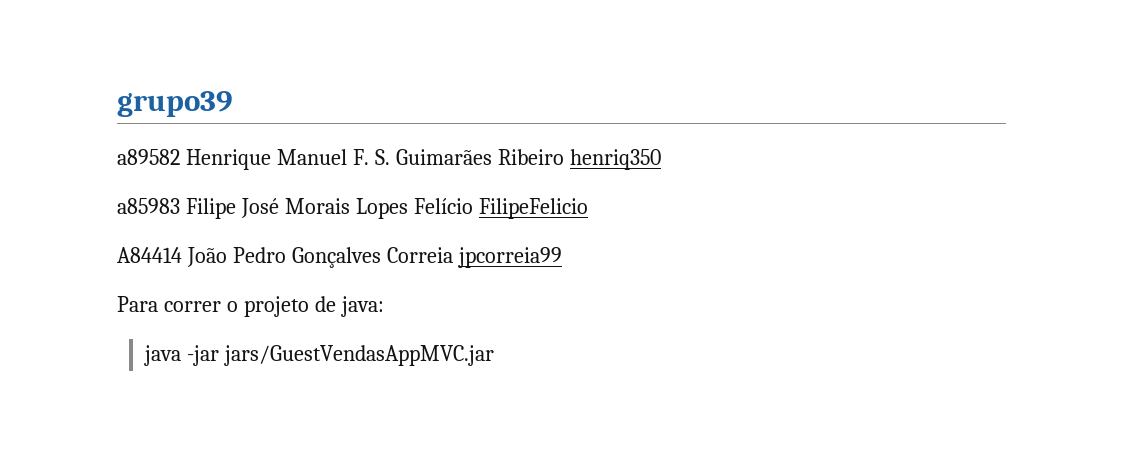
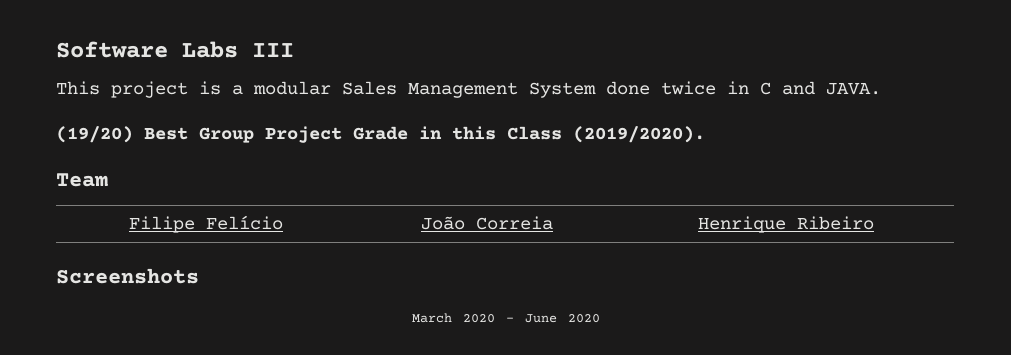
[117,91,233,117] [117,149,661,170] [117,198,588,219] [117,247,562,268] [117,296,384,317] [143,345,494,366] grupo39 // a89582 Henrique Manuel F. S. Guimarães Ribeiro henriq350 // a85983 Filipe José Morais Lopes Felício FilipeFelicio // A84414 João Pedro Gonçalves Correia jpcorreia99 // Para correr o projeto de java: // java -jar jars/GuestVendasAppMVC.jar -> [56,41,294,58] [56,81,881,98] [56,126,705,143] [56,173,108,187] [129,215,283,233] [421,216,553,230] [698,216,874,233] [56,268,199,284] [411,313,600,323] Software Labs III // This project is a modular Sales Management System done twice in C and JAVA. // (19/20) Best Group Project Grade in this Class (2019/2020). // Team // Filipe Felício | João Correia | Henrique Ribeiro // Screenshots // March 2020 - June 2020

